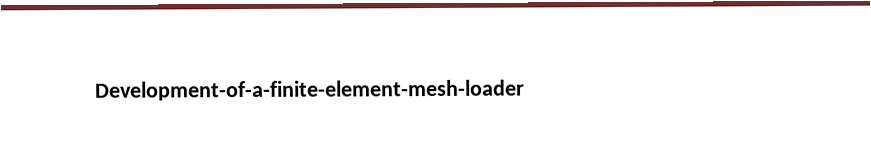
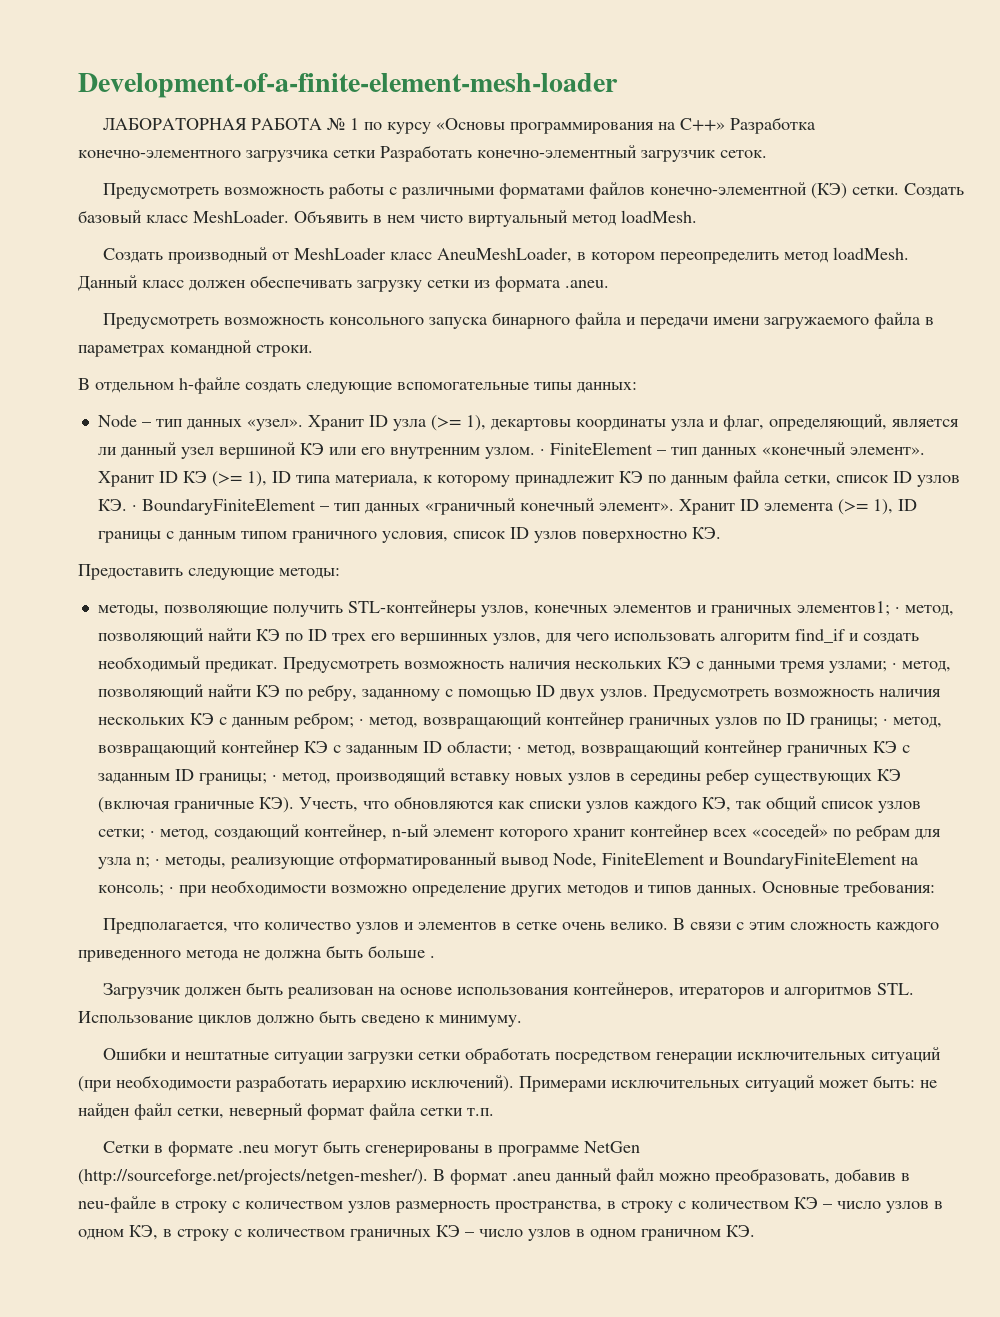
(525, 90) none -> [102,117,816,134] [78,145,767,162] [102,182,964,199] [78,210,697,227] [102,247,909,264] [78,275,609,292] [102,312,934,329] [78,340,313,357] [78,377,637,394] [97,414,959,431] [97,442,925,459] [97,470,960,487] [97,498,917,515] [97,527,721,543] [78,564,340,580] [97,600,954,617] [97,628,919,645] [97,656,951,673] [97,684,941,701] [97,712,942,729] [97,740,910,757] [97,768,901,785] [97,796,921,813] [97,824,941,841] [97,852,919,869] [97,880,935,897] [102,918,939,934] [78,945,435,962] [102,982,914,999] [78,1010,522,1027] [102,1047,941,1064] [78,1075,937,1092] [78,1103,494,1120] [102,1140,640,1157] [78,1168,910,1185] [78,1196,943,1213] [78,1225,755,1241] // ЛАБОРАТОРНАЯ РАБОТА № 1 по курсу «Основы программирования на C++» Разработка конечно-элементного загрузчика сетки Разработать конечно-элементный загрузчик сеток. // Предусмотреть возможность работы с различными форматами файлов конечно-элементной (КЭ) сетки. Создать базовый класс MeshLoader. Объявить в нем чисто виртуальный метод loadMesh. // Создать производный от MeshLoader класс AneuMeshLoader, в котором переопределить метод loadMesh. Данный класс должен обеспечивать загрузку сетки из формата .aneu. // Предусмотреть возможность консольного запуска бинарного файла и передачи имени загружаемого файла в параметрах командной строки. // В отдельном h-файле создать следующие вспомогательные типы данных: // Node – тип данных «узел». Хранит ID узла (>= 1), декартовы координаты узла и флаг, определяющий, является ли данный узел вершиной КЭ или его внутренним узлом. · FiniteElement – тип данных «конечный элемент». Хранит ID КЭ (>= 1), ID типа материала, к которому принадлежит КЭ по данным файла сетки, список ID узлов КЭ. · BoundaryFiniteElement – тип данных «граничный конечный элемент». Хранит ID элемента (>= 1), ID границы с данным типом граничного условия, список ID узлов поверхностно КЭ. // Предоставить следующие методы: // методы, позволяющие получить STL-контейнеры узлов, конечных элементов и граничных элементов1; · метод, позволяющий найти КЭ по ID трех его вершинных узлов, для чего использовать алгоритм find_if и создать необходимый предикат. Предусмотреть возможность наличия нескольких КЭ с данными тремя узлами; · метод, позволяющий найти КЭ по ребру, заданному с помощью ID двух узлов. Предусмотреть возможность наличия нескольких КЭ с данным ребром; · метод, возвращающий контейнер граничных узлов по ID границы; · метод, возвращающий контейнер КЭ с заданным ID области; · метод, возвращающий контейнер граничных КЭ с заданным ID границы; · метод, производящий вставку новых узлов в середины ребер существующих КЭ (включая граничные КЭ). Учесть, что обновляются как списки узлов каждого КЭ, так общий список узлов сетки; · метод, создающий контейнер, n-ый элемент которого хранит контейнер всех «соседей» по ребрам для узла n; · методы, реализующие отформатированный вывод Node, FiniteElement и BoundaryFiniteElement на консоль; · при необходимости возможно определение других методов и типов данных. Основные требования: // Предполагается, что количество узлов и элементов в сетке очень велико. В связи с этим сложность каждого приведенного метода не должна быть больше . // Загрузчик должен быть реализован на основе использования контейнеров, итераторов и алгоритмов STL. Использование циклов должно быть сведено к минимуму. // Ошибки и нештатные ситуации загрузки сетки обработать посредством генерации исключительных ситуаций (при необходимости разработать иерархию исключений). Примерами исключительных ситуаций может быть: не найден файл сетки, неверный формат файла сетки т.п. // Сетки в формате .neu могут быть сгенерированы в программе NetGen (http://sourceforge.net/projects/netgen-mesher/). В формат .aneu данный файл можно преобразовать, добавив в neu-файле в строку с количеством узлов размерность пространства, в строку с количеством КЭ – число узлов в одном КЭ, в строку с количеством граничных КЭ – число узлов в одном граничном КЭ.

